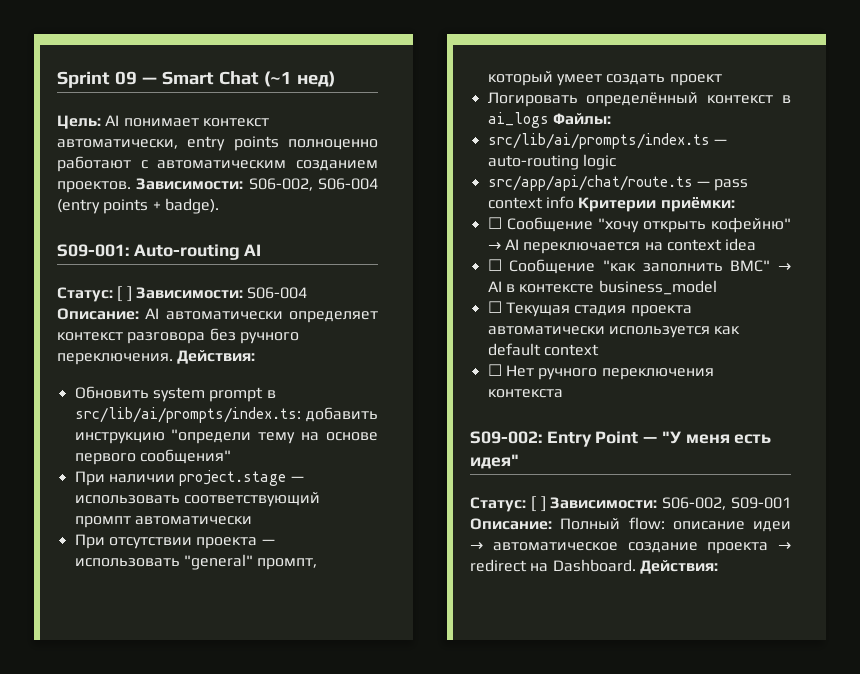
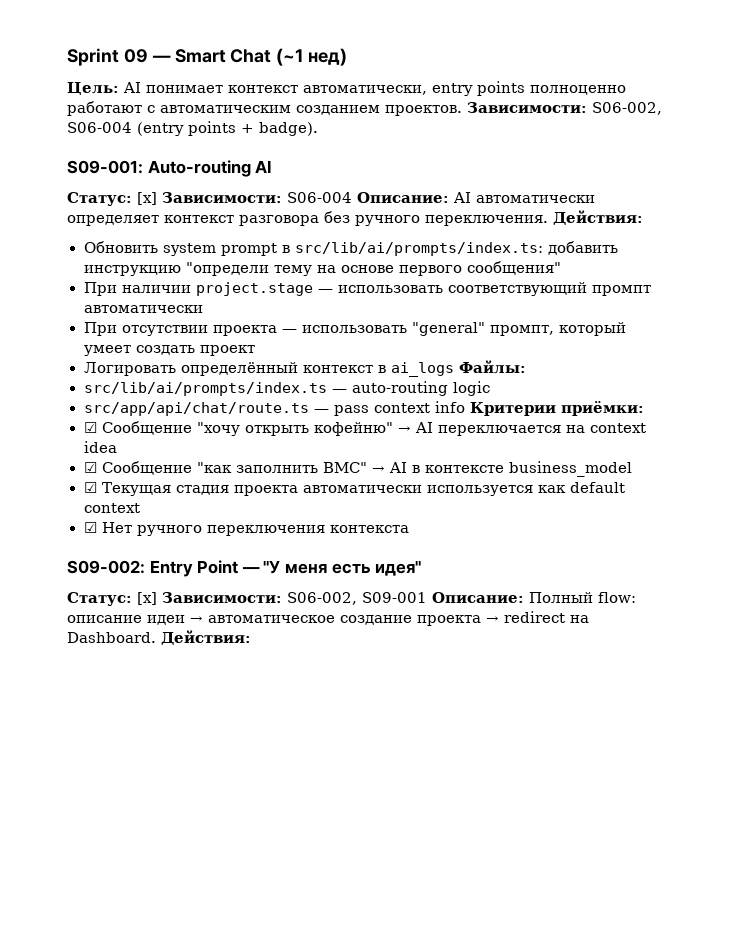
[117,286,132,302] [ ] -> [137,192,157,205] [x]
[487,217,502,229] ☐ -> [83,422,97,433] ☑
[487,259,502,271] ☐ -> [83,462,97,473] ☑
[487,301,502,313] ☐ -> [83,482,97,493] ☑
[487,364,502,376] ☐ -> [83,522,97,533] ☑
[530,496,546,512] [ ] -> [137,592,157,605] [x]

